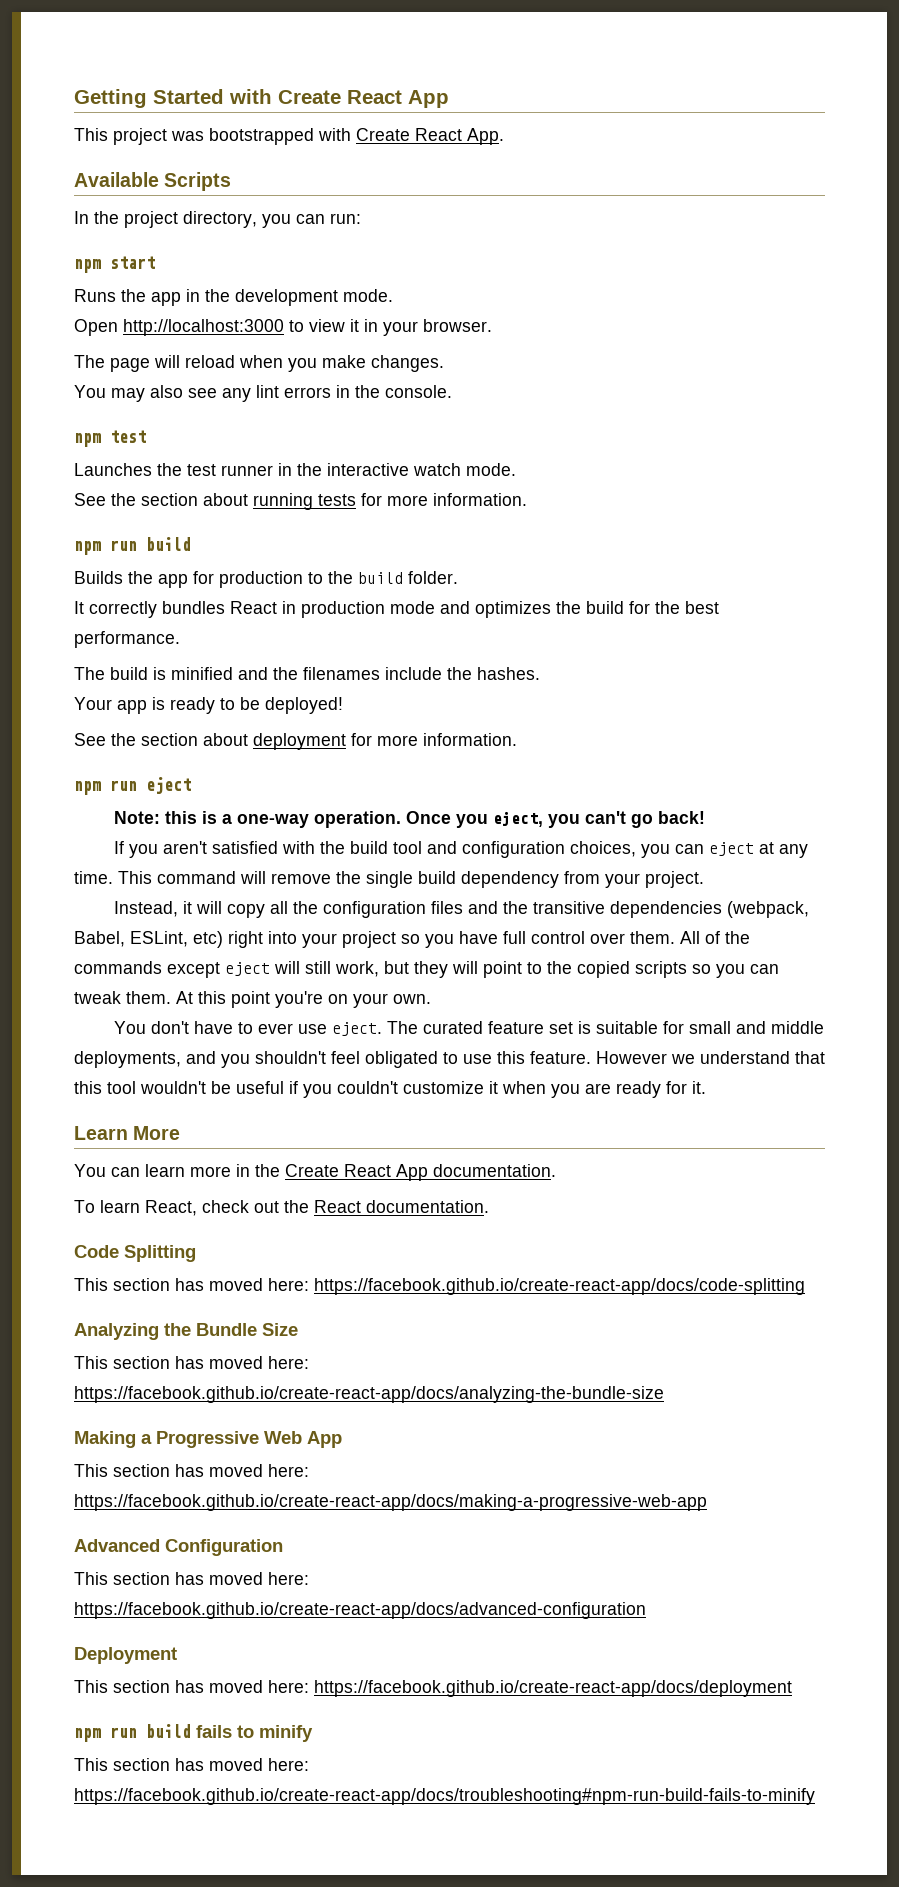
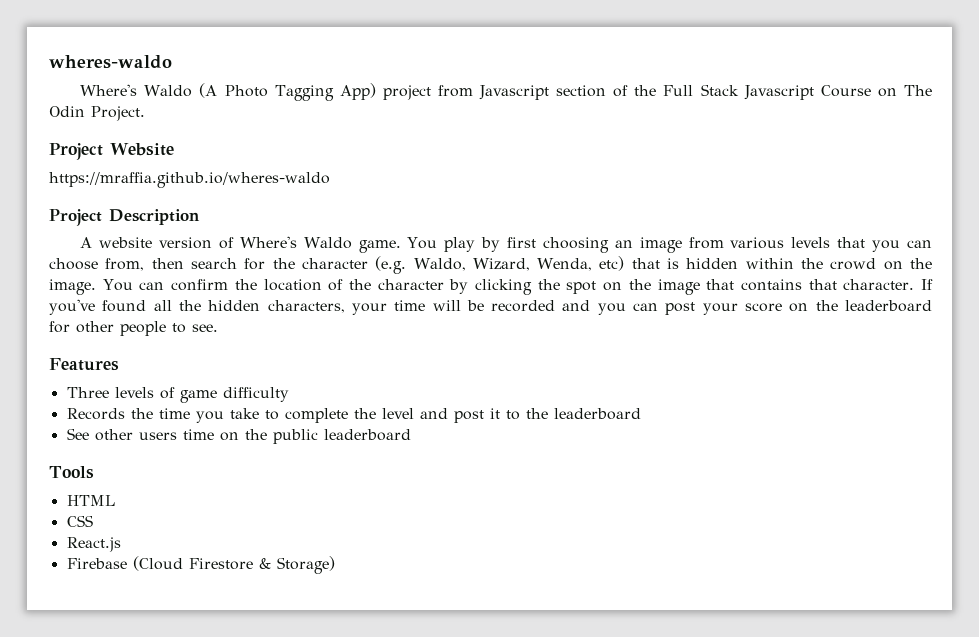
[74,89,449,108] [74,128,504,145] [74,172,232,191] [74,211,361,228] [74,256,155,273] [74,289,393,306] [74,319,492,336] [74,355,444,372] [74,385,452,402] [74,430,146,447] [74,463,516,476] [74,493,527,510] [74,537,191,555] [74,571,458,588] [74,601,719,618] [74,631,180,648] [74,667,540,680] [74,697,343,714] [74,733,517,750] [74,777,191,795] [113,811,705,828] [113,841,808,858] [74,871,704,888] [113,901,809,918] [74,931,750,948] [74,961,779,978] [74,991,431,1008] [113,1021,824,1036] [74,1051,825,1068] [74,1081,706,1098] [74,1126,181,1140] [74,1164,556,1181] [74,1200,489,1216] [74,1245,196,1262] [74,1278,805,1295] [74,1323,298,1340] [74,1356,309,1369] [74,1386,664,1403] [74,1431,342,1448] [74,1464,309,1477] [74,1494,707,1511] [74,1539,283,1556] [74,1572,309,1585] [74,1602,646,1619] [74,1647,177,1664] [74,1680,792,1697] [74,1724,313,1742] [74,1758,309,1771] [74,1788,815,1805] Getting Started with Create React App // This project was bootstrapped with Create React App. // Available Scripts // In the project directory, you can run: // npm start // Runs the app in the development mode. // Open http://localhost:3000 to view it in your browser. // The page will reload when you make changes. // You may also see any lint errors in the console. // npm test // Launches the test runner in the interactive watch mode. // See the section about running tests for more information. // npm run build // Builds the app for production to the build folder. // It correctly bundles React in production mode and optimizes the build for the best performance. // The build is minified and the filenames include the hashes. // Your app is ready to be deployed! // See the section about deployment for more information. // npm run eject // Note: this is a one-way operation. Once you eject, you can't go back! // If you aren't satisfied with the build tool and configuration choices, you can eject at any time. This command will remove the single build dependency from your project. // Instead, it will copy all the configuration files and the transitive dependencies (webpack, Babel, ESLint, etc) right into your project so you have full control over them. All of the commands except eject will still work, but they will point to the copied scripts so you can tweak them. At this point you're on your own. // You don't have to ever use eject. The curated feature set is suitable for small and middle deployments, and you shouldn't feel obligated to use this feature. However we understand that this tool wouldn't be useful if you couldn't customize it when you are ready for it. // Learn More // You can learn more in the Create React App documentation. // To learn React, check out the React documentation. // Code Splitting // This section has moved here: https://facebook.github.io/create-react-app/docs/code-splitting // Analyzing the Bundle Size // This section has moved here: https://facebook.github.io/create-react-app/docs/analyzing-the-bundle-size // Making a Progressive Web App // This section has moved here: https://facebook.github.io/create-react-app/docs/making-a-progressive-web-app // Advanced Configuration // This section has moved here: https://facebook.github.io/create-react-app/docs/advanced-configuration // Deployment // This section has moved here: https://facebook.github.io/create-react-app/docs/deployment // npm run build fails to minify // This section has moved here: https://facebook.github.io/create-react-app/docs/troubleshooting#npm-run-build-fails-to-minify -> [49,55,172,69] [80,83,932,101] [49,106,145,121] [49,143,174,160] [49,172,330,188] [49,209,200,226] [80,236,933,253] [49,256,933,274] [49,279,934,295] [49,299,932,315] [49,321,218,336] [49,358,119,371] [66,387,289,403] [66,408,641,423] [66,428,411,444] [49,466,94,479] [66,495,115,506] [66,515,93,527] [66,537,121,552] [66,556,335,574] wheres-waldo // Where's Waldo (A Photo Tagging App) project from Javascript section of the Full Stack Javascript Course on The Odin Project. // Project Website // https://mraffia.github.io/wheres-waldo // Project Description // A website version of Where's Waldo game. You play by first choosing an image from various levels that you can choose from, then search for the character (e.g. Waldo, Wizard, Wenda, etc) that is hidden within the crowd on the image. You can confirm the location of the character by clicking the spot on the image that contains that character. If you've found all the hidden characters, your time will be recorded and you can post your score on the leaderboard for other people to see. // Features // Three levels of game difficulty // Records the time you take to complete the level and post it to the leaderboard // See other users time on the public leaderboard // Tools // HTML // CSS // React.js // Firebase (Cloud Firestore & Storage)

